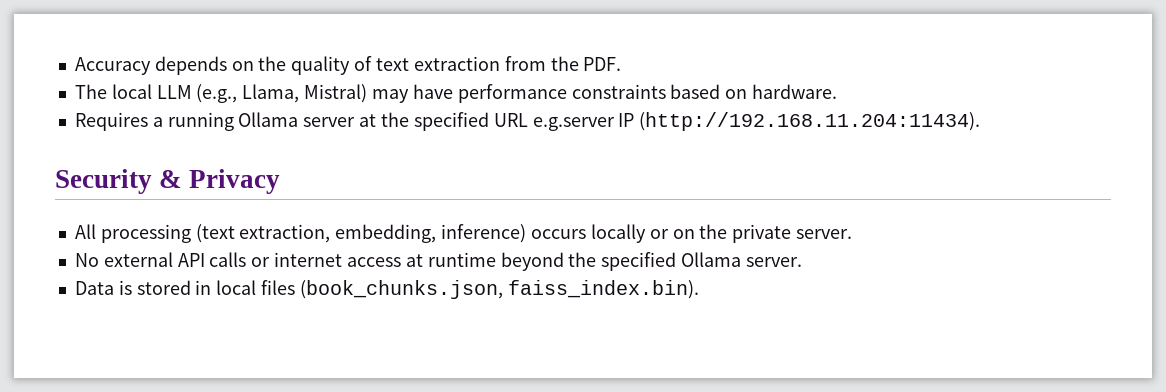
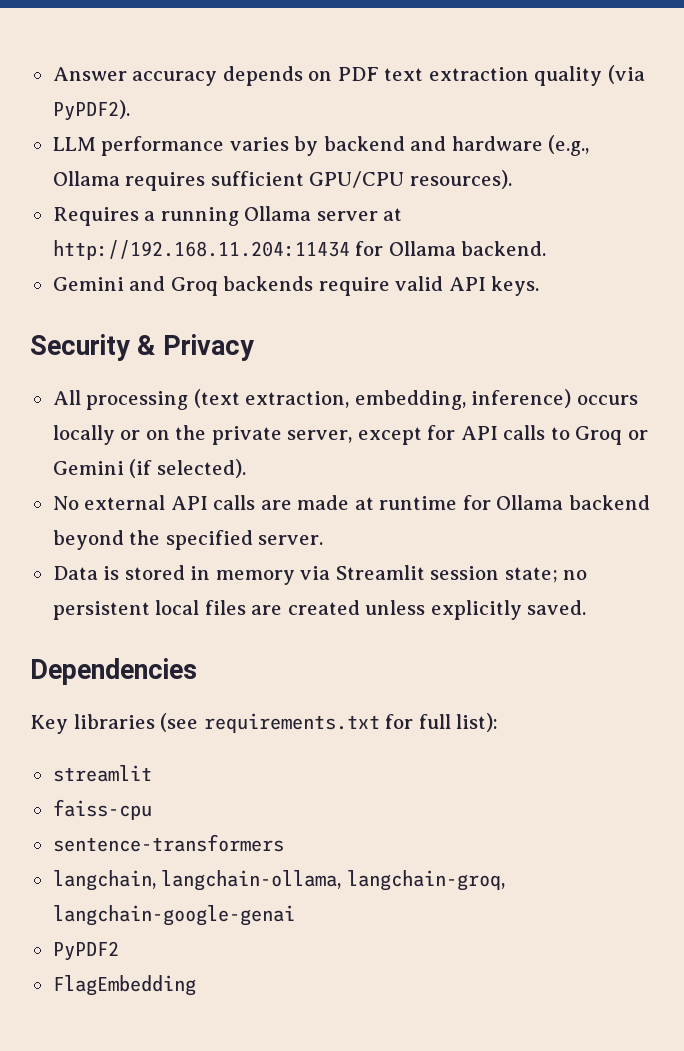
[74,56,622,75] [74,84,838,103] Accuracy depends on the quality of text extraction from the PDF. // The local LLM (e.g., Llama, Mistral) may have performance constraints based on hardware. -> [52,65,645,86] [52,100,130,121] [52,135,590,156] [52,170,512,191] Answer accuracy depends on PDF text extraction quality (via PyPDF2). // LLM performance varies by backend and hardware (e.g., Ollama requires sufficient GPU/CPU resources).
[380,112,981,131] the specified URL e.g.server IP (http://192.168.11.204:11434). -> [52,240,547,260] [52,276,540,296] http://192.168.11.204:11434 for Ollama backend. // Gemini and Groq backends require valid API keys.
[796,229,853,239] [74,252,496,267] server. // No external API calls or internet access at runtime -> [287,425,648,445] [52,459,246,478] [52,495,650,510] server, except for API calls to Groq or Gemini (if selected). // No external API calls are made at runtime for Ollama backend
[681,252,742,267] Ollama -> (253, 540) none
[216,280,699,299] local files (book_chunks.json, faiss_index.bin). -> [215,565,588,585] [52,600,587,620] [30,658,197,685] [30,713,499,734] [52,765,152,782] [52,799,152,820] [52,834,284,852] [52,870,505,891] [52,905,295,926] [52,941,119,961] [52,975,196,996] memory via Streamlit session state; no persistent local files are created unless explicitly saved. // Dependencies // Key libraries (see requirements.txt for full list): // streamlit // faiss-cpu // sentence-transformers // langchain, langchain-ollama, langchain-groq, langchain-google-genai // PyPDF2 // FlagEmbedding

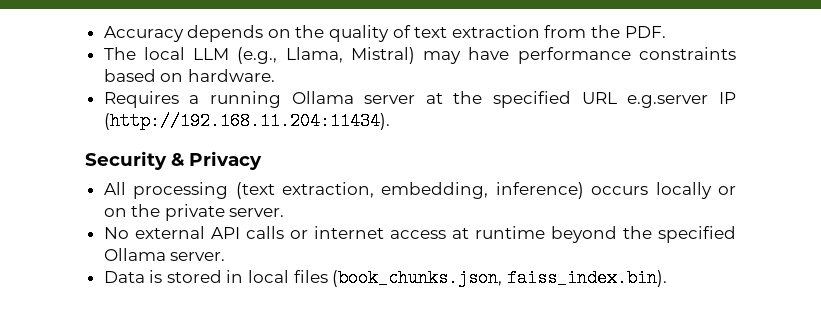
[52,65,645,86] [52,100,130,121] [52,135,590,156] [52,170,512,191] Answer accuracy depends on PDF text extraction quality (via PyPDF2). // LLM performance varies by backend and hardware (e.g., Ollama requires sufficient GPU/CPU resources). -> [103,25,666,42] [103,47,736,64] [103,69,275,82] Accuracy depends on the quality of text extraction from the PDF. // The local LLM (e.g., Llama, Mistral) may have performance constraints based on hardware.
[52,240,547,260] [52,276,540,296] http://192.168.11.204:11434 for Ollama backend. // Gemini and Groq backends require valid API keys. -> [453,91,736,108] [103,112,390,130] the specified URL e.g.server IP (http://192.168.11.204:11434).
[287,425,648,445] [52,459,246,478] [52,495,650,510] server, except for API calls to Groq or Gemini (if selected). // No external API calls are made at runtime for Ollama backend -> [229,208,285,217] [103,226,545,239] server. // No external API calls or internet access at runtime
(253, 540) none -> [103,248,166,261] Ollama
[215,565,588,585] [52,600,587,620] [30,658,197,685] [30,713,499,734] [52,765,152,782] [52,799,152,820] [52,834,284,852] [52,870,505,891] [52,905,295,926] [52,941,119,961] [52,975,196,996] memory via Streamlit session state; no persistent local files are created unless explicitly saved. // Dependencies // Key libraries (see requirements.txt for full list): // streamlit // faiss-cpu // sentence-transformers // langchain, langchain-ollama, langchain-groq, langchain-google-genai // PyPDF2 // FlagEmbedding -> [248,269,667,287] local files (book_chunks.json, faiss_index.bin).

